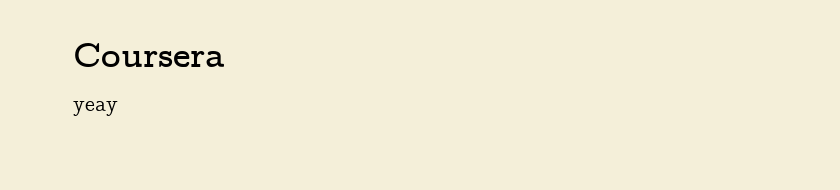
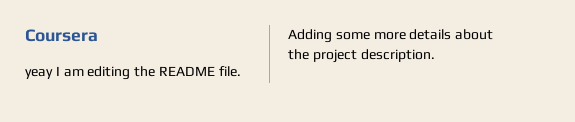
(118, 108) none -> [55,66,241,80] [288,29,494,43] [288,49,435,63] I am editing the README file. Adding some more details about the project description.

